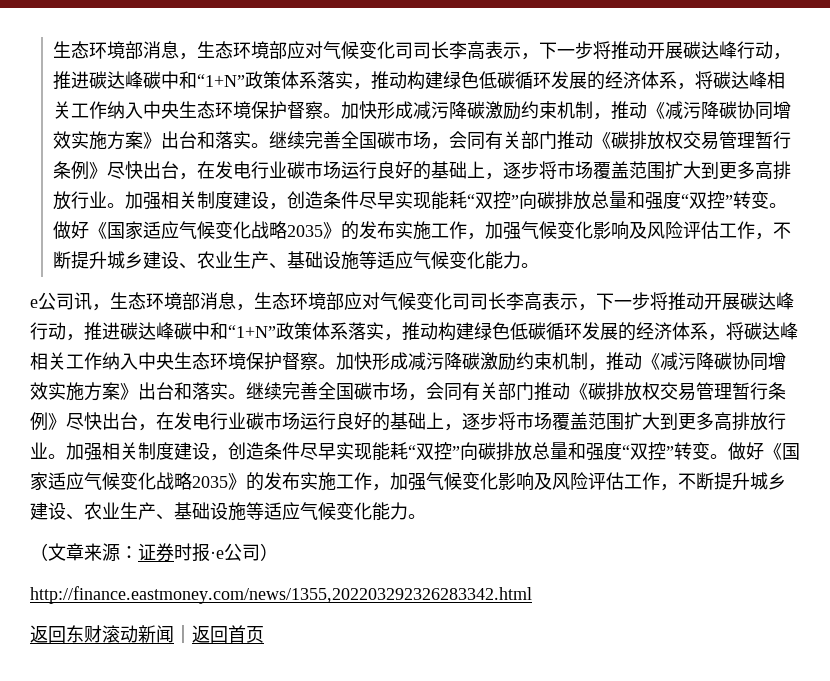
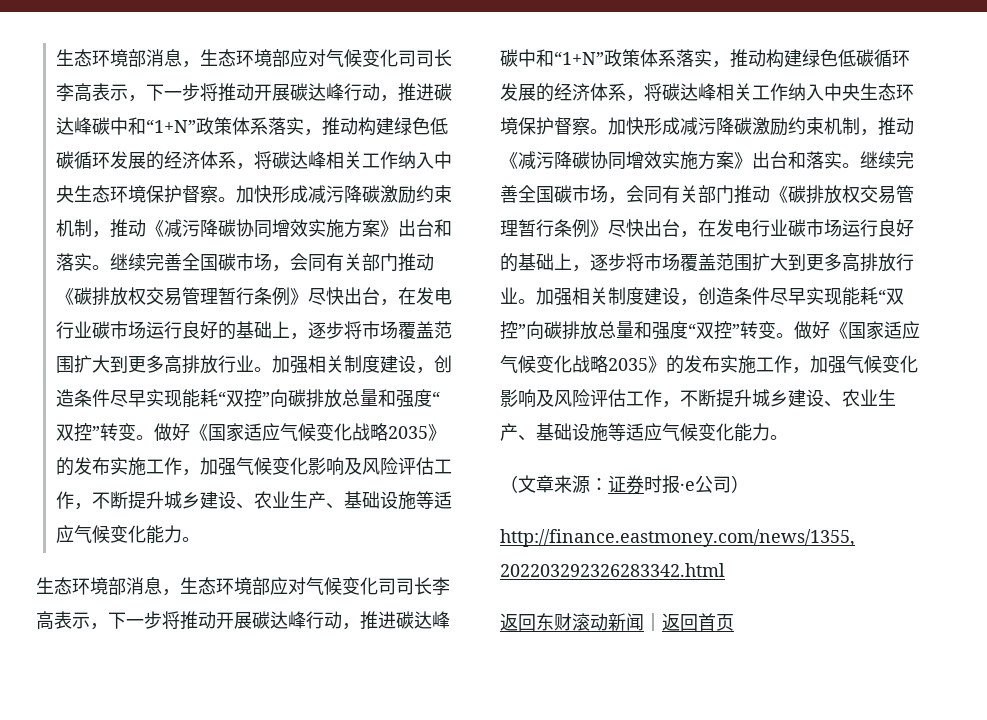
[30,292,110,311] e公司讯， -> (201, 539) none

